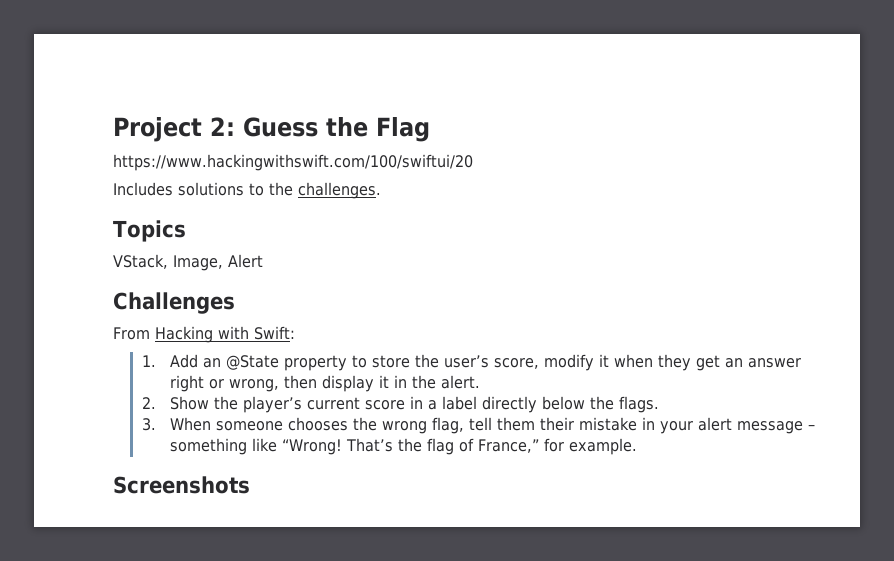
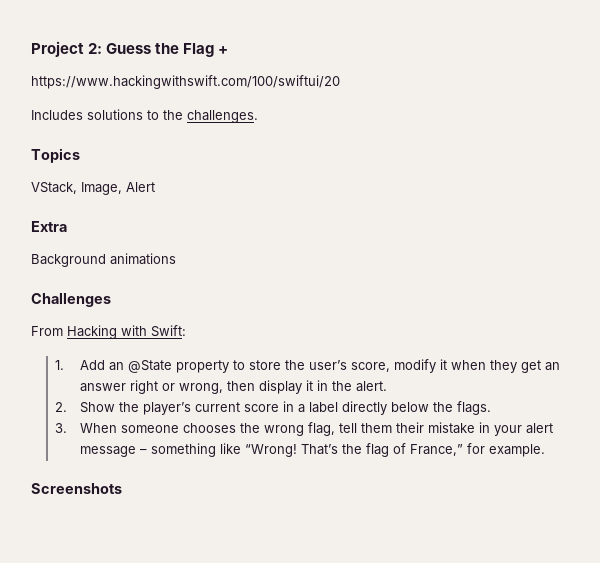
(430, 129) none -> [218,46,229,54] +
(263, 261) none -> [31,221,67,232] [31,253,176,267] // Extra // Background animations

